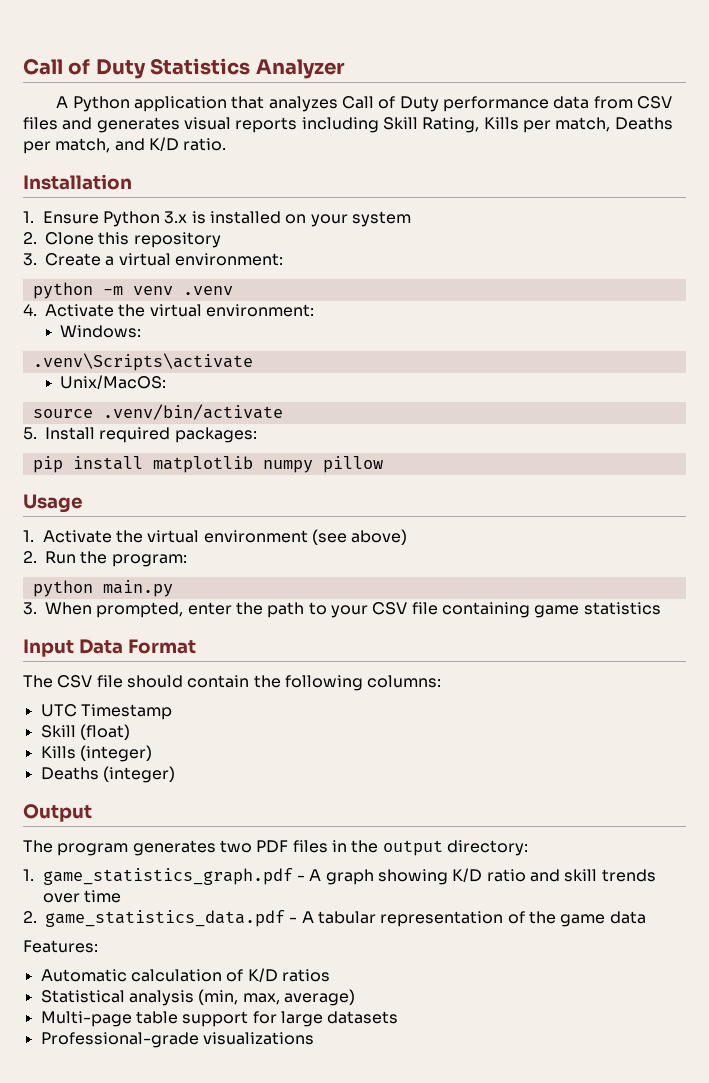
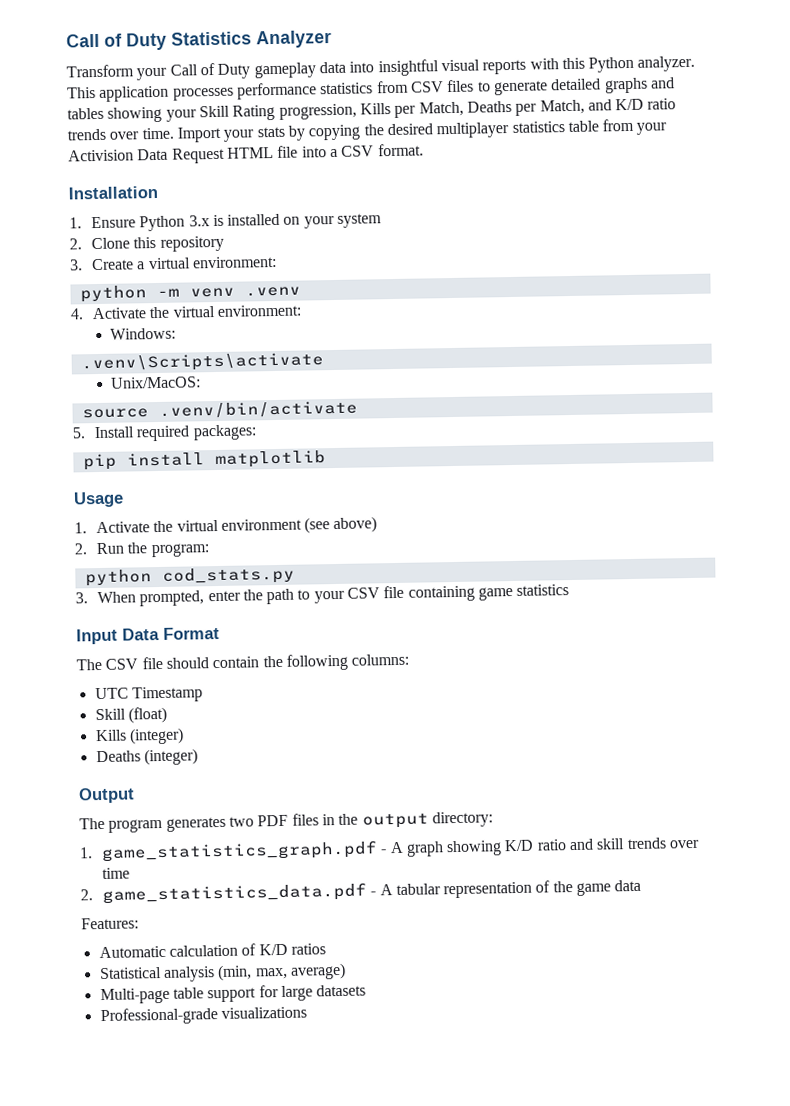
[56,96,672,112] [23,117,480,133] A Python application that analyzes Call of Duty performance data from CSV files and generates visual reports including Skill Rating, -> [66,55,696,81] [67,77,675,102] [67,103,357,123] Transform your Call of Duty gameplay data into insightful visual reports with this Python analyzer. This application processes performance statistics from CSV files to generate detailed graphs and tables showing your Skill Rating progression,
[555,117,611,132] match, -> [418,101,464,117] Match,
[55,138,111,153] match, -> [539,99,585,115] Match,
[183,138,227,151] ratio. -> [647,98,677,110] [67,118,668,143] [68,143,424,164] ratio trends over time. Import your stats by copying the desired multiplayer statistics table from your Activision Data Request HTML file into a CSV format.
[262,456,383,473] numpy pillow -> (326, 459) none
[102,580,173,597] main.py -> [161,566,295,585] cod_stats.py

